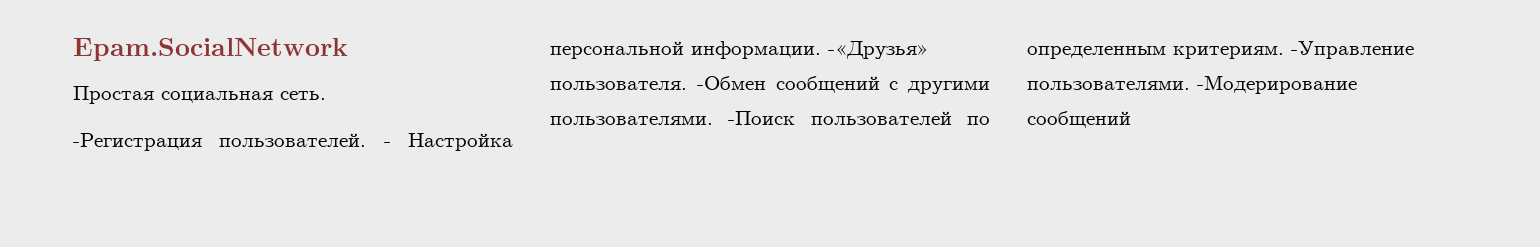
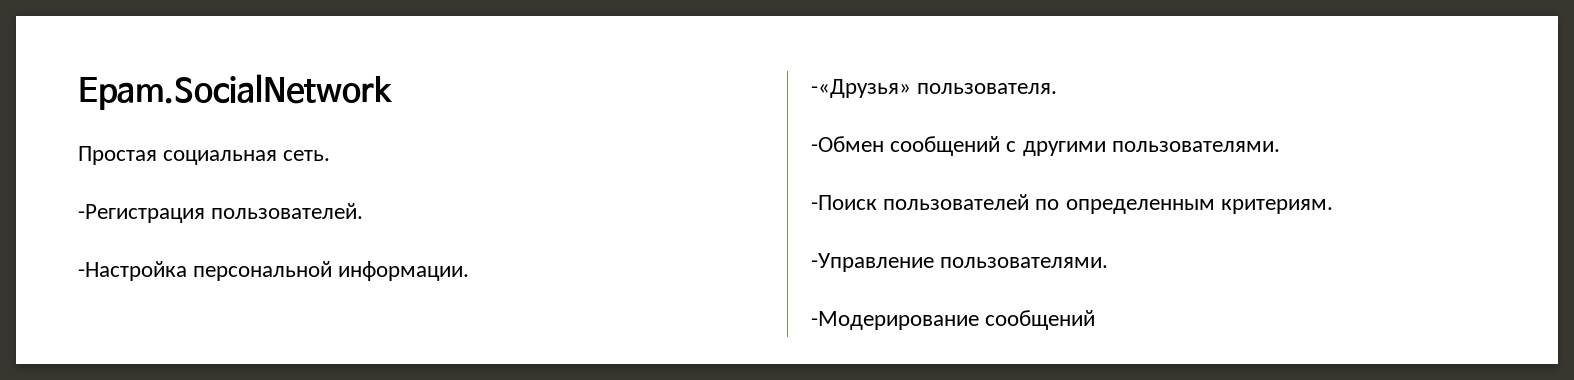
[383,133,513,151] - Настройка -> [78,261,187,281] // -Настройка
(821, 50) none -> (470, 271) //
(687, 85) none -> (1058, 88) //
(713, 120) none -> (1280, 146) //
(1284, 52) none -> (1333, 206) //
(1190, 85) none -> (1109, 262) //

